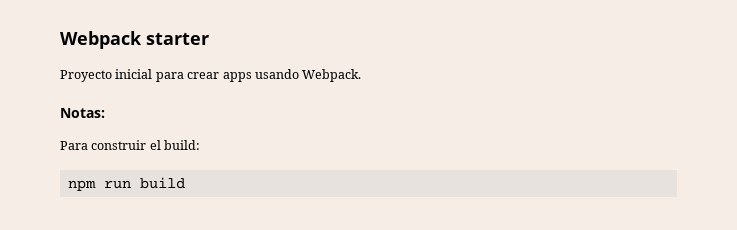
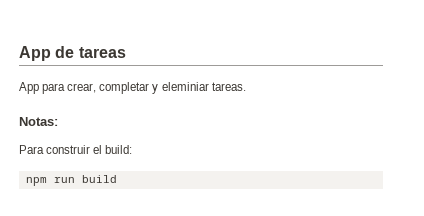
[60,31,209,49] [60,69,362,82] Webpack starter // Proyecto inicial para crear apps usando Webpack. -> [19,46,126,61] [19,82,246,94] App de tareas // App para crear, completar y eleminiar tareas.

